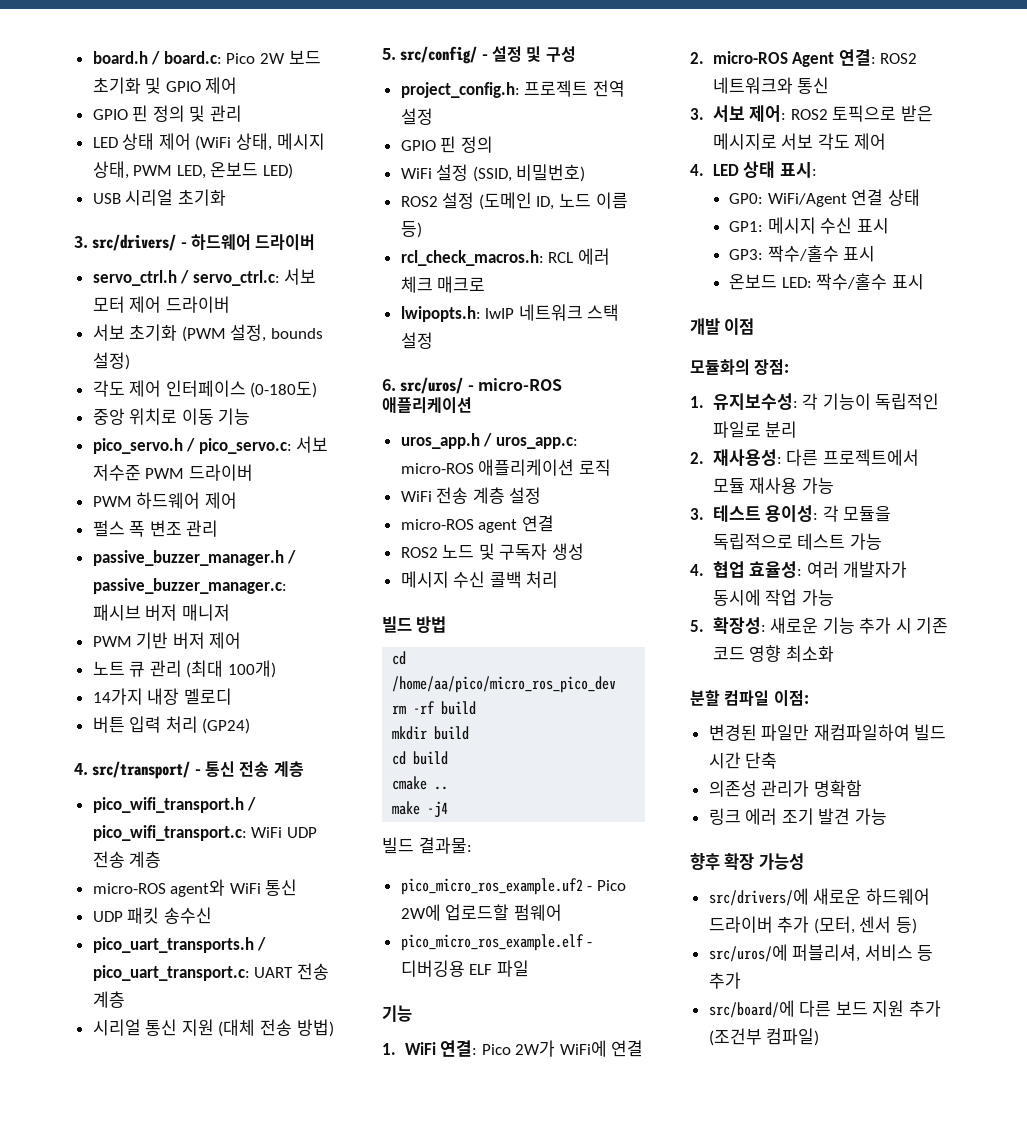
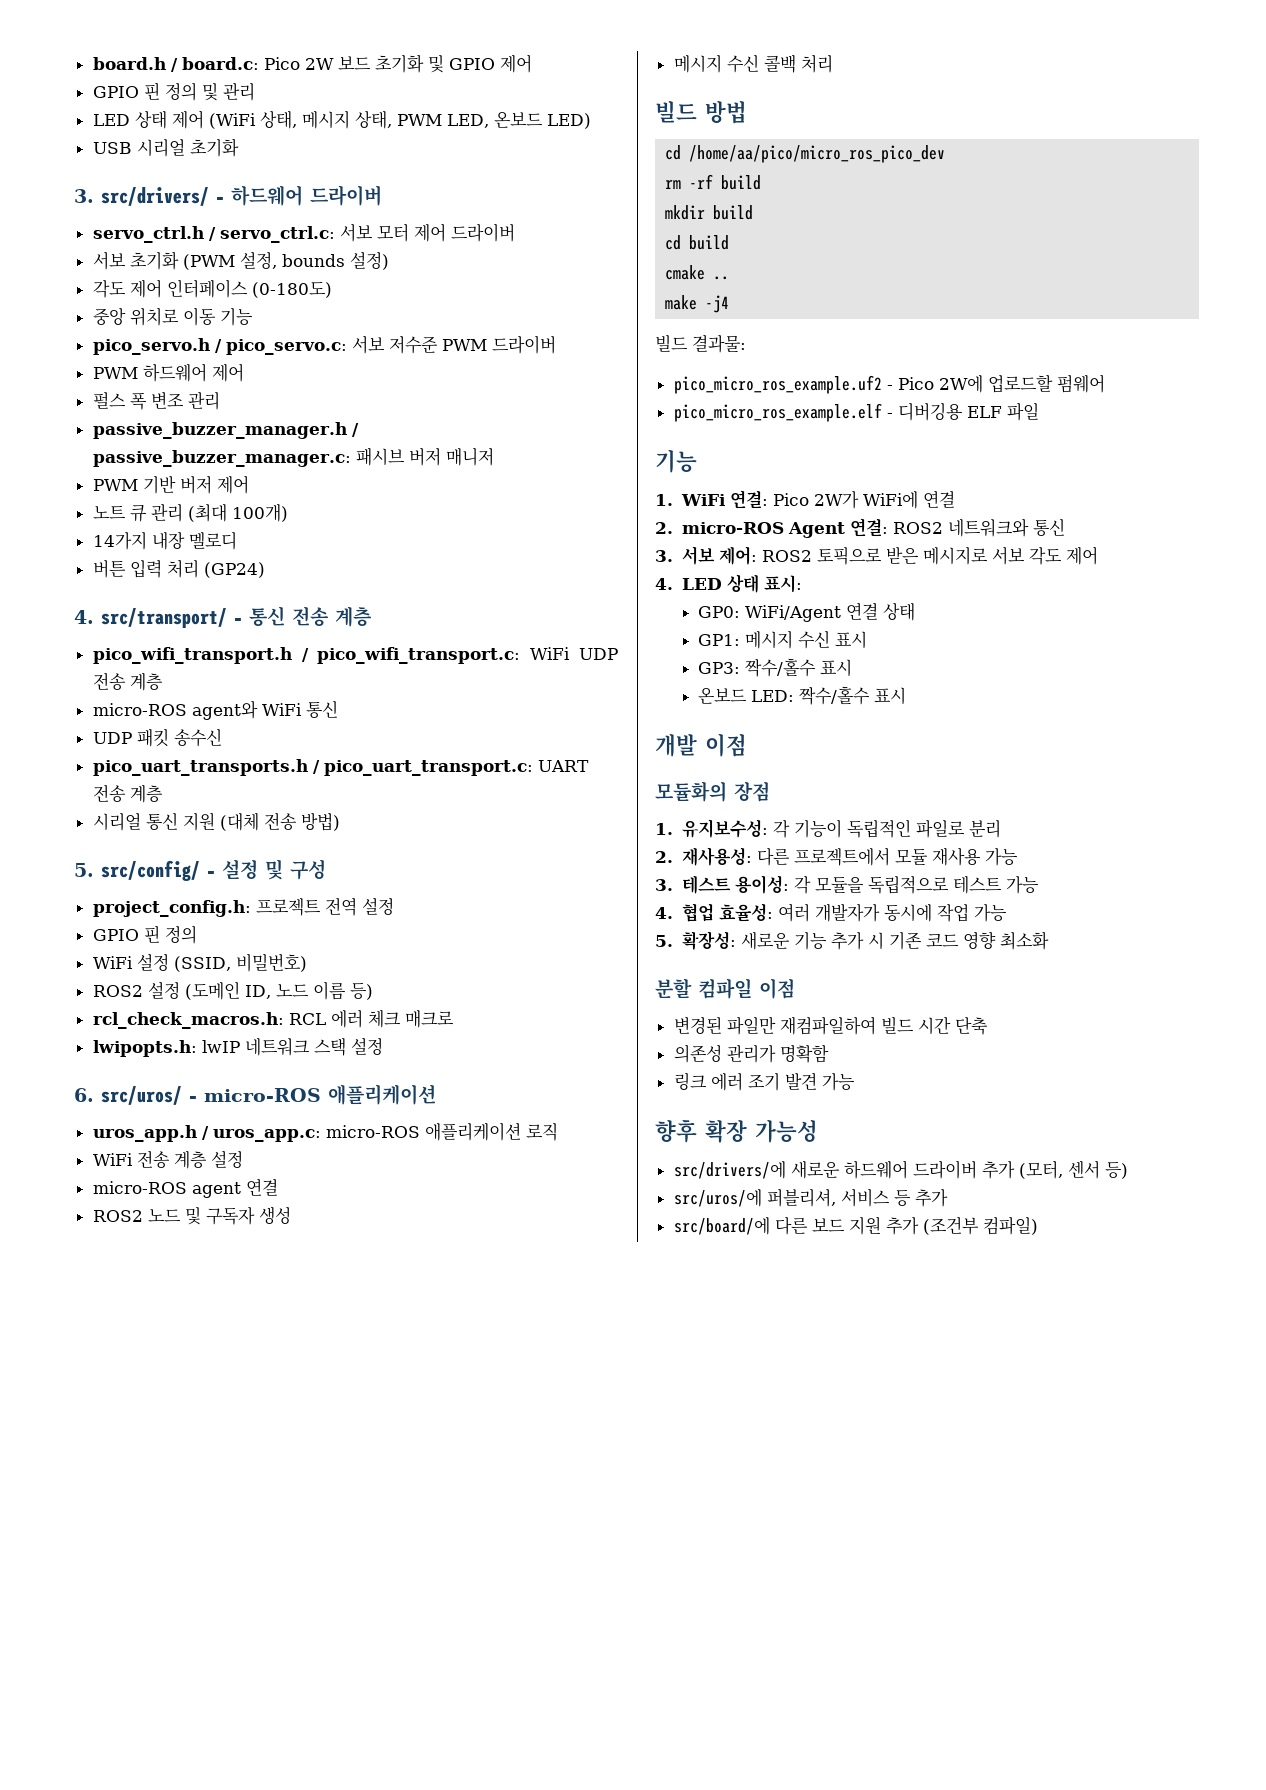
[754,359,790,375] 장점: -> [734,781,770,802] 장점
[773,690,809,707] 이점: -> [759,978,795,999] 이점

